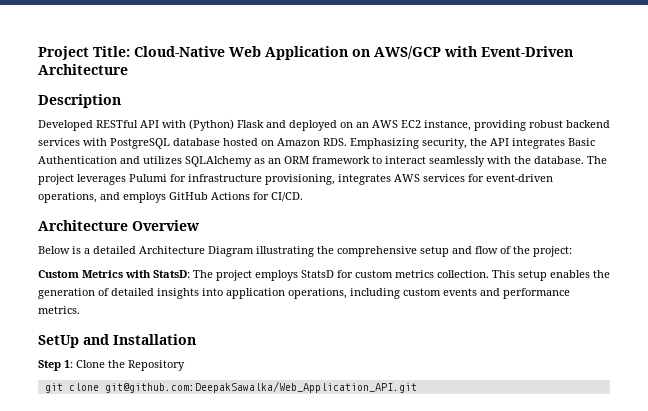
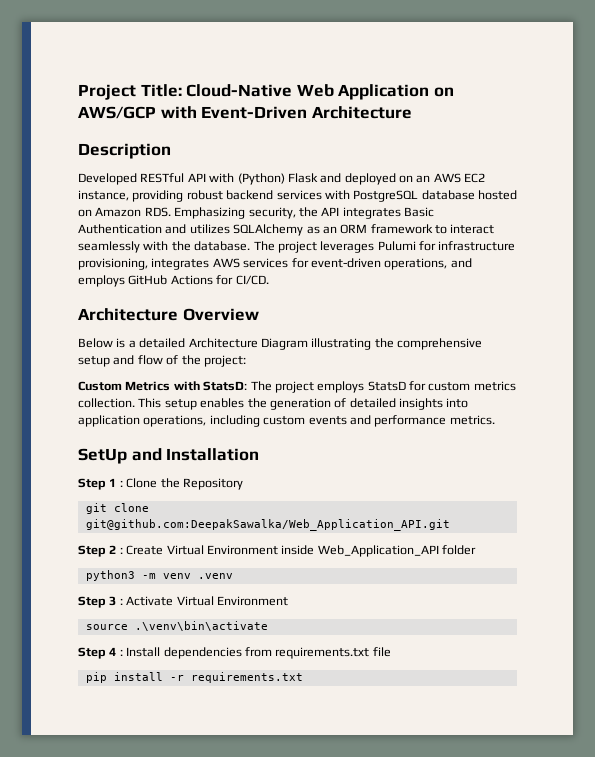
[64,360,73,368] 1: -> [109,478,123,487] 1 :
(417, 387) none -> [78,545,476,557] [85,570,233,581] [78,596,288,608] [85,621,268,631] [78,647,391,659] [85,672,303,683] // Step 2 : Create Virtual Environment inside Web_Application_API folder // python3 -m venv .venv // Step 3 : Activate Virtual Environment // source .\venv\bin\activate // Step 4 : Install dependencies from requirements.txt file // pip install -r requirements.txt

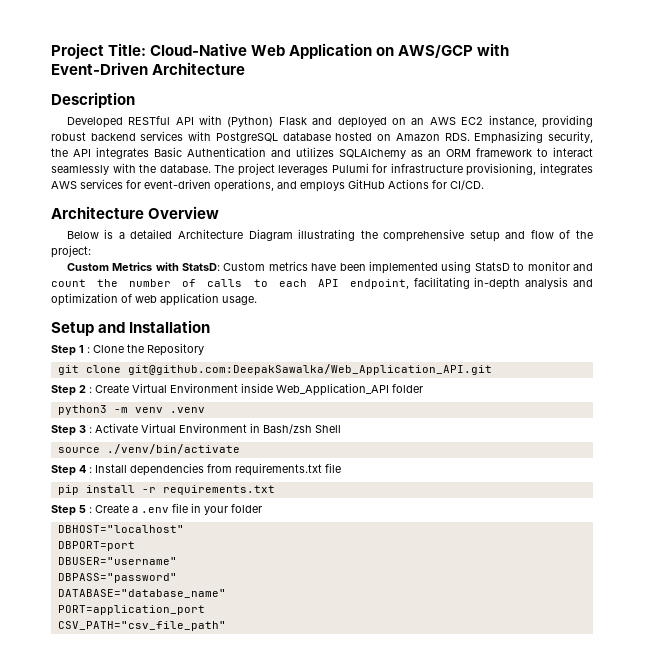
[250,381,516,393] [78,398,469,410] [78,415,495,427] [78,448,127,464] The project employs StatsD for custom metrics collection. This setup enables the generation of detailed insights into application operations, including custom events and performance metrics. // SetUp -> [223,261,593,274] [51,277,593,290] [51,293,257,306] [51,322,94,336] Custom metrics have been implemented using StatsD to monitor and count the number of calls to each API endpoint, facilitating in-depth analysis and optimization of web application usage. // Setup
(288, 601) none -> [250,423,341,434] in Bash/zsh Shell
[134,621,268,631] .\venv\bin\activate -> [106,444,240,454] ./venv/bin/activate
(303, 677) none -> [51,503,262,516] [57,525,184,533] [57,541,135,551] [57,557,177,565] [57,573,177,583] [57,589,226,598] [57,605,205,615] [57,621,226,631] // Step 5 : Create a .env file in your folder // DBHOST="localhost" // DBPORT=port // DBUSER="username" // DBPASS="password" // DATABASE="database_name" // PORT=application_port // CSV_PATH="csv_file_path"

